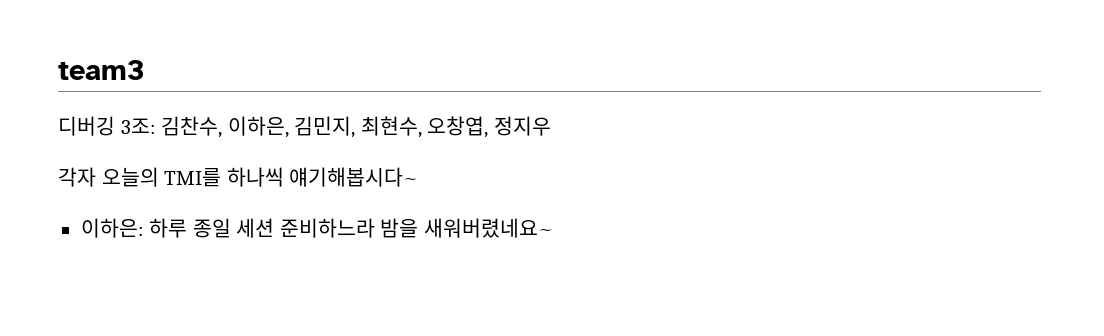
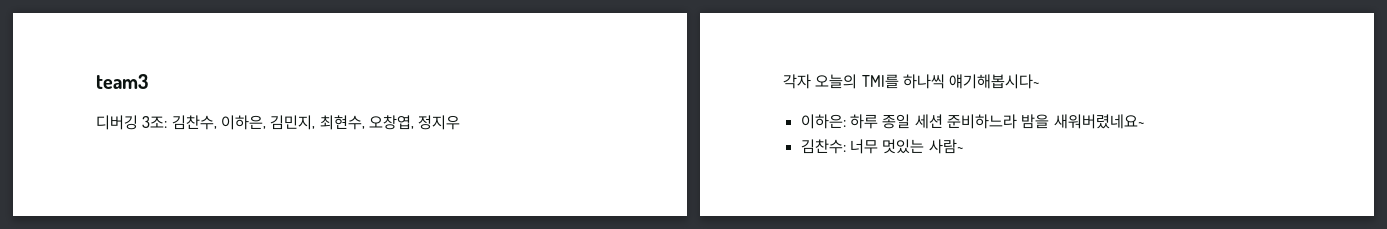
(553, 228) none -> [800,139,963,154] // 김찬수: 너무 멋있는 사람~

